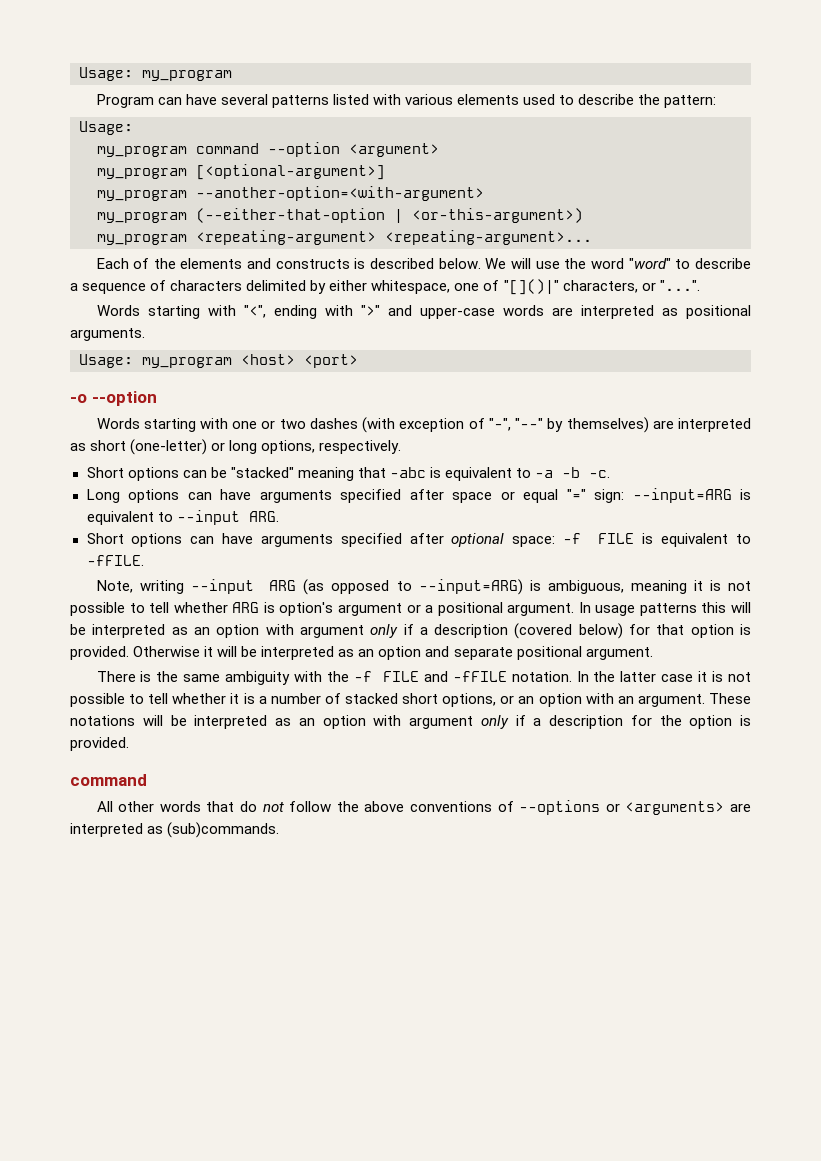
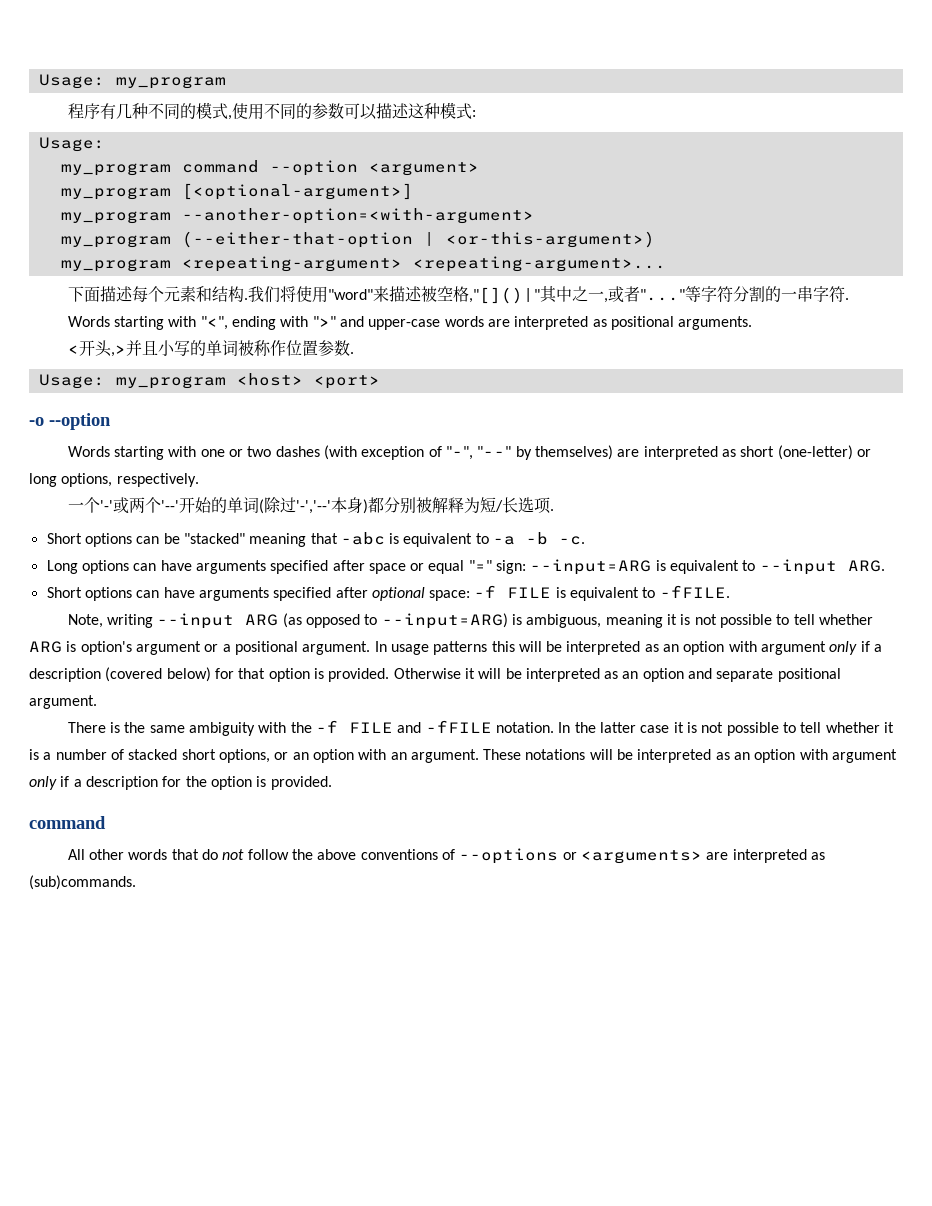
[96,94,717,108] Program can have several patterns listed with various elements used to describe the pattern: -> [67,102,476,120] 程序有几种不同的模式,使用不同的参数可以描述这种模式:
[96,258,751,269] [70,279,700,295] Each of the elements and constructs is described below. We will use the word "word" to describe a sequence of characters delimited by either whitespace, one of "[]()|" characters, or "...". -> [67,286,849,304] 下面描述每个元素和结构.我们将使用"word"来描述被空格,"[]()|"其中之一,或者"..."等字符分割的一串字符.
(145, 334) none -> [67,340,354,357] // <开头,>并且小写的单词被称作位置参数.
(402, 447) none -> [67,497,554,514] // 一个'-'或两个'--'开始的单词(除过'-','--'本身)都分别被解释为短/长选项.

